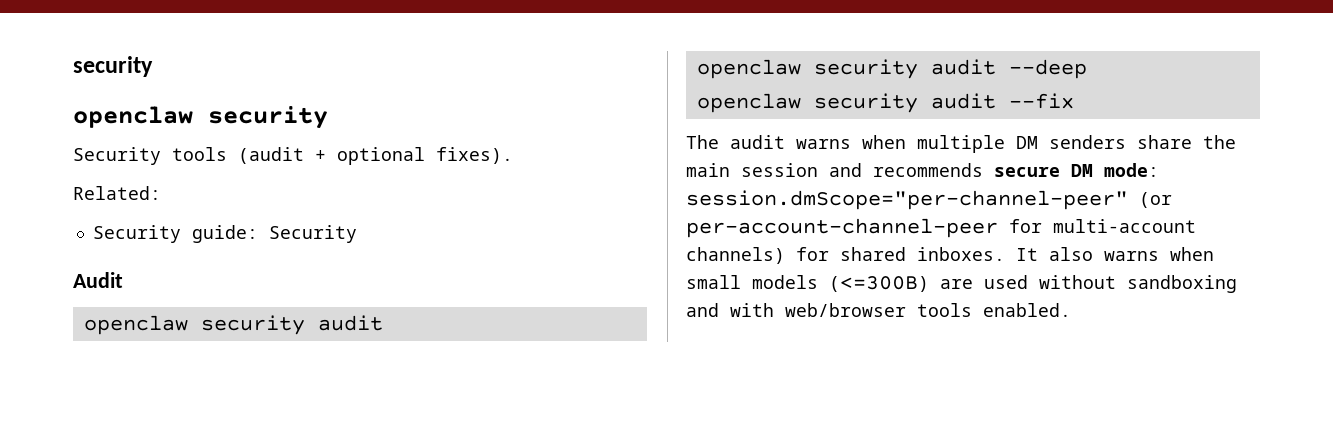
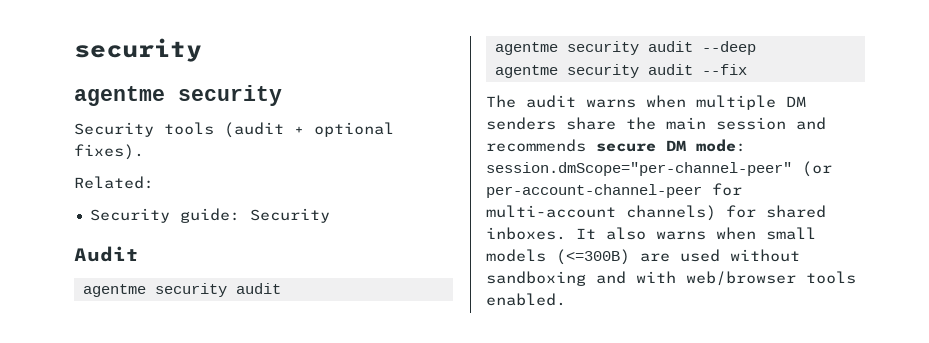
[73,56,153,77] [73,106,193,128] security // openclaw -> [74,38,202,62] [74,86,165,106] security // agentme
[83,315,188,335] openclaw -> [82,284,146,297] agentme
[696,59,801,79] openclaw -> [494,42,558,55] agentme
[696,93,801,113] openclaw -> [494,65,558,78] agentme

